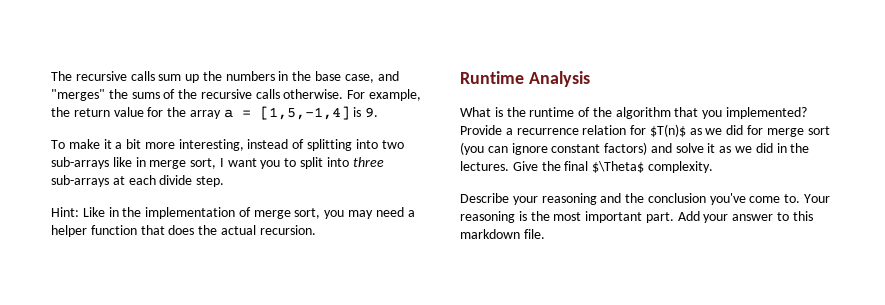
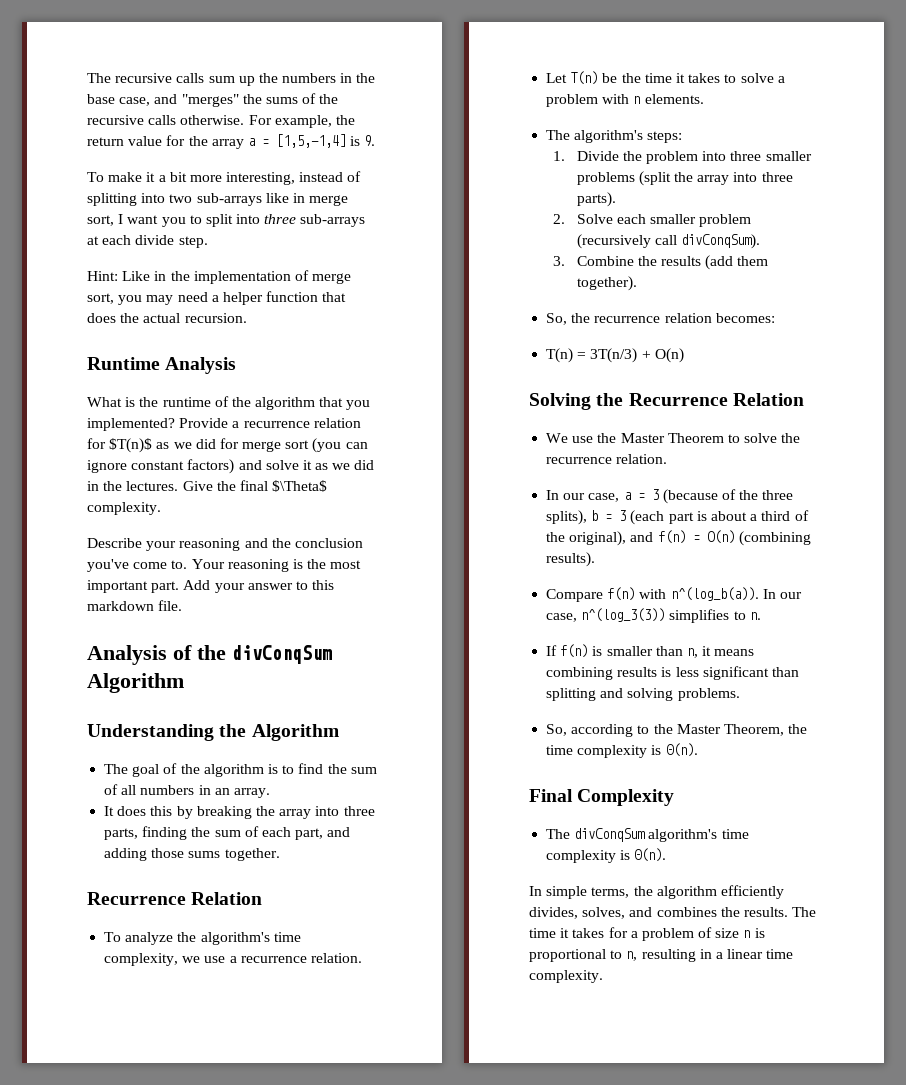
(545, 234) none -> [87,645,332,665] [87,673,184,693] [87,724,339,741] [104,763,377,777] [104,784,270,798] [104,806,375,819] [104,826,351,840] [104,848,280,861] [87,892,263,905] [104,932,301,945] [104,953,362,966] [546,71,785,85] [546,94,704,107] [546,130,683,143] [552,151,812,164] [576,171,793,186] [576,192,616,207] [552,214,752,227] [576,234,760,249] [552,255,769,270] [576,276,637,291] [546,313,775,325] [546,348,684,363] [529,393,804,410] [546,433,801,443] [546,454,668,464] [546,489,794,504] [546,510,809,525] [546,530,811,546] [546,552,596,567] [546,587,802,602] [546,608,761,623] [546,644,755,658] [546,666,799,680] [546,688,740,701] [546,724,808,737] [546,743,698,758] [529,789,675,806] [546,828,749,842] [546,848,667,863] [529,885,784,899] [529,907,817,919] [529,927,765,941] [529,949,794,962] [529,970,603,983] // Analysis of the divConqSum Algorithm // Understanding the Algorithm // The goal of the algorithm is to find the sum of all numbers in an array. // It does this by breaking the array into three parts, finding the sum of each part, and adding those sums together. // Recurrence Relation // To analyze the algorithm's time complexity, we use a recurrence relation. // Let T(n) be the time it takes to solve a problem with n elements. // The algorithm's steps: // 1. Divide the problem into three smaller problems (split the array into three parts). // 2. Solve each smaller problem (recursively call divConqSum). // 3. Combine the results (add them together). // So, the recurrence relation becomes: // T(n) = 3T(n/3) + O(n) // Solving the Recurrence Relation // We use the Master Theorem to solve the recurrence relation. // In our case, a = 3 (because of the three splits), b = 3 (each part is about a third of the original), and f(n) = O(n) (combining results). // Compare f(n) with n^(log_b(a)). In our case, n^(log_3(3)) simplifies to n. // If f(n) is smaller than n, it means combining results is less significant than splitting and solving problems. // So, according to the Master Theorem, the time complexity is Θ(n). // Final Complexity // The divConqSum algorithm's time complexity is Θ(n). // In simple terms, the algorithm efficiently divides, solves, and combines the results. The time it takes for a problem of size n is proportional to n, resulting in a linear time complexity.

